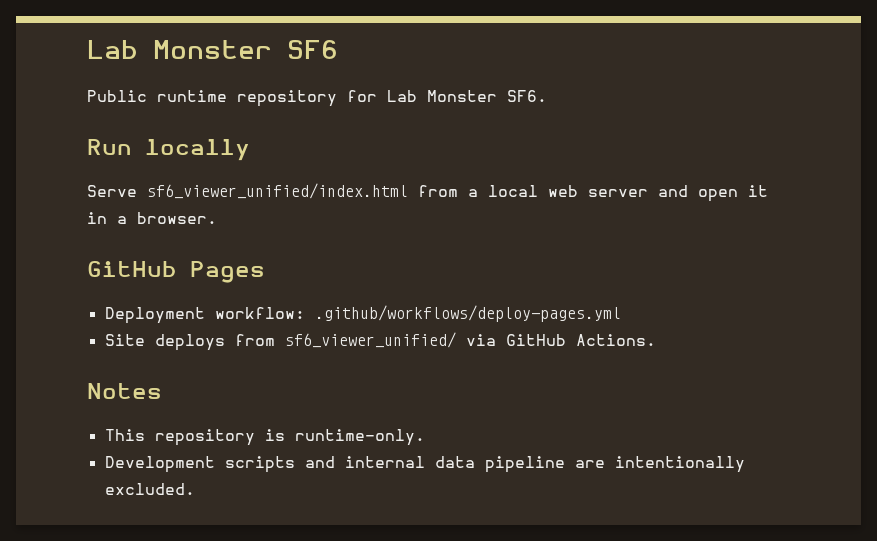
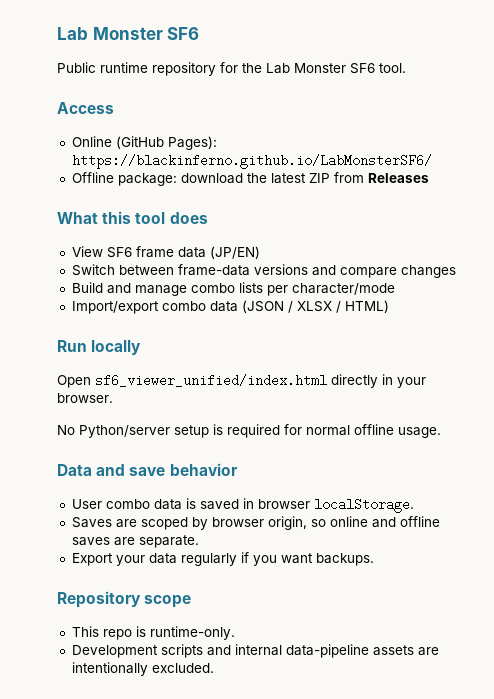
[387,90,547,102] [87,139,250,161] [87,183,768,202] [87,212,217,224] [87,261,265,283] [104,305,621,324] [104,332,656,351] [87,383,162,399] Lab Monster SF6. // Run locally // Serve sf6_viewer_unified/index.html from a local web server and open it in a browser. // GitHub Pages // Deployment workflow: .github/workflows/deploy-pages.yml // Site deploys from sf6_viewer_unified/ via GitHub Actions. // Notes -> [242,63,406,74] [57,102,114,114] [71,136,217,150] [71,154,432,169] [71,172,429,186] [57,211,208,224] [71,246,260,259] [71,264,456,278] [71,282,395,296] [71,300,389,314] [57,340,142,355] [57,374,426,388] [57,393,113,403] [57,424,441,438] [57,463,238,476] [71,498,414,513] [71,516,440,530] [71,535,199,548] [71,552,374,566] [57,591,192,608] the Lab Monster SF6 tool. // Access // Online (GitHub Pages): https://blackinferno.github.io/LabMonsterSF6/ // Offline package: download the latest ZIP from Releases // What this tool does // View SF6 frame data (JP/EN) // Switch between frame-data versions and compare changes // Build and manage combo lists per character/mode // Import/export combo data (JSON / XLSX / HTML) // Run locally // Open sf6_viewer_unified/index.html directly in your browser. // No Python/server setup is required for normal offline usage. // Data and save behavior // User combo data is saved in browser localStorage. // Saves are scoped by browser origin, so online and offline saves are separate. // Export your data regularly if you want backups. // Repository scope
[154,429,255,446] repository -> [102,629,132,640] repo
[434,456,565,473] data pipeline -> [285,644,414,658] data-pipeline assets

